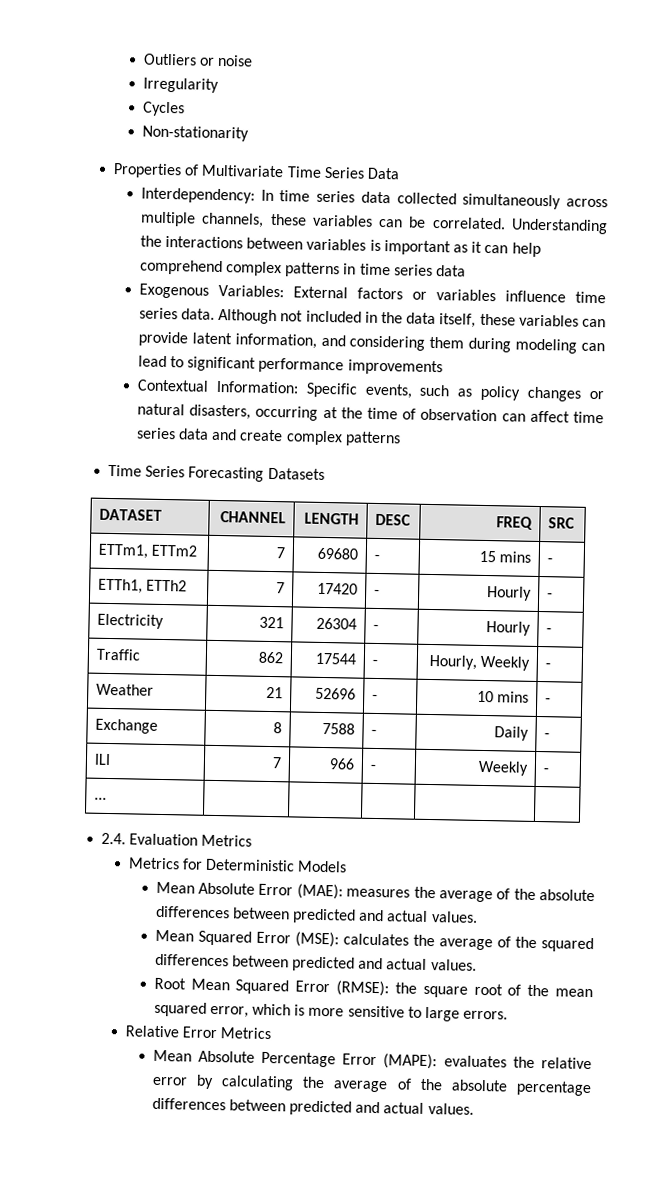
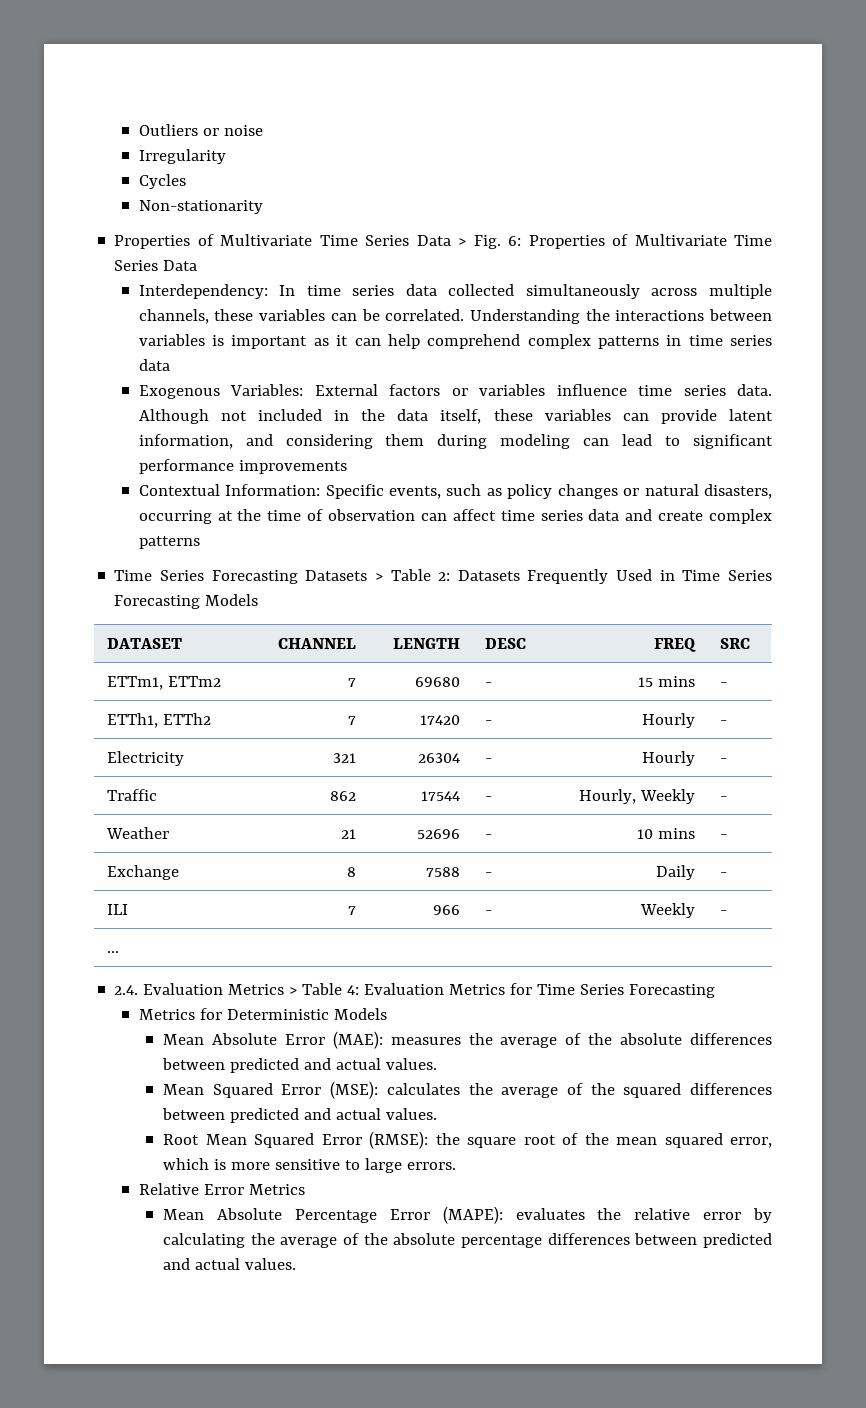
(400, 173) none -> [458,234,772,249] [114,260,198,271] > Fig. 6: Properties of Multivariate Time Series Data
(325, 473) none -> [374,569,773,584] [114,594,259,609] > Table 2: Datasets Frequently Used in Time Series Forecasting Models
(253, 840) none -> [289,983,716,998] > Table 4: Evaluation Metrics for Time Series Forecasting

